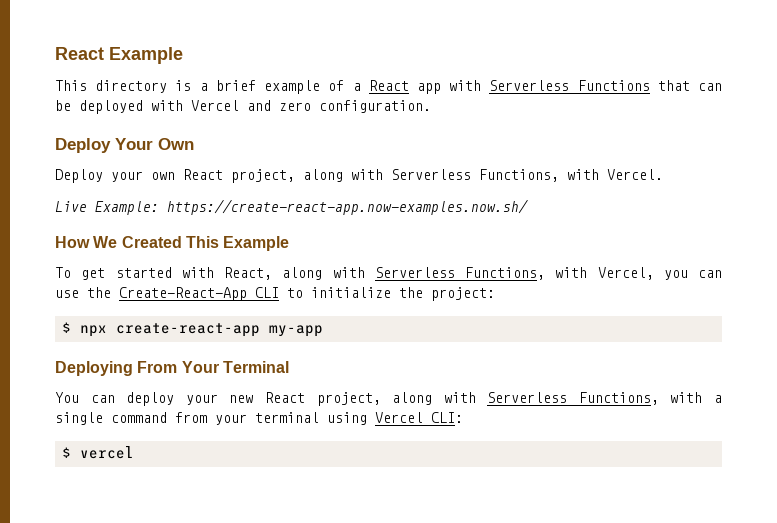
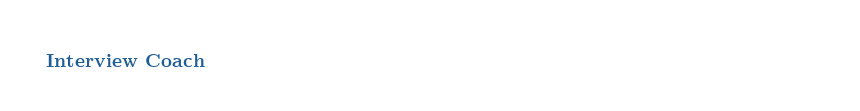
[55,47,183,64] [55,80,722,94] [55,100,431,114] [55,138,194,153] [55,169,663,183] [55,199,528,215] [55,236,290,251] [55,267,722,280] [55,287,495,301] [61,322,323,337] [55,361,289,376] [55,392,723,406] [55,412,463,425] [61,446,134,459] React Example // This directory is a brief example of a React app with Serverless Functions that can be deployed with Vercel and zero configuration. // Deploy Your Own // Deploy your own React project, along with Serverless Functions, with Vercel. // Live Example: https://create-react-app.now-examples.now.sh/ // How We Created This Example // To get started with React, along with Serverless Functions, with Vercel, you can use the Create-React-App CLI to initialize the project: // $ npx create-react-app my-app // Deploying From Your Terminal // You can deploy your new React project, along with Serverless Functions, with a single command from your terminal using Vercel CLI: // $ vercel -> [46,54,205,67] Interview Coach

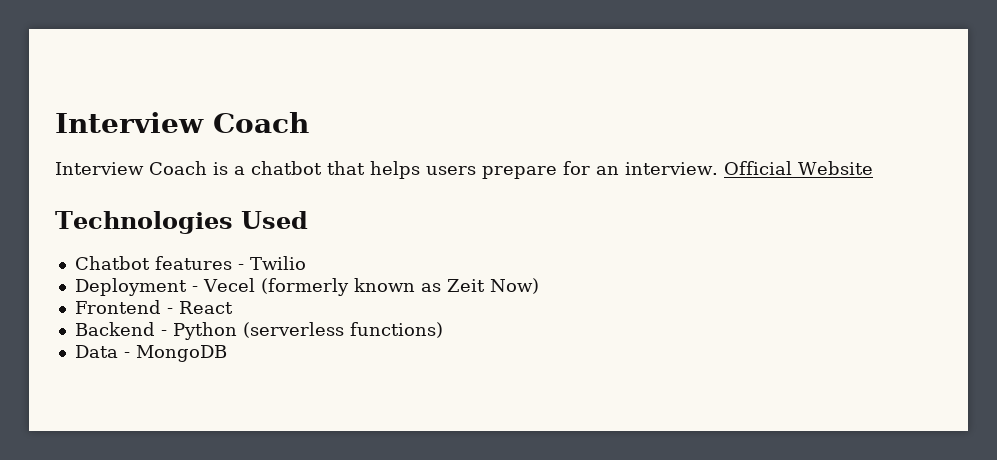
[46,54,205,67] Interview Coach -> [55,112,309,133] [55,161,873,179] [55,211,308,234] [74,256,306,270] [74,278,539,296] [74,300,233,314] [74,322,443,340] [74,345,227,362] Interview Coach // Interview Coach is a chatbot that helps users prepare for an interview. Official Website // Technologies Used // Chatbot features - Twilio // Deployment - Vecel (formerly known as Zeit Now) // Frontend - React // Backend - Python (serverless functions) // Data - MongoDB

